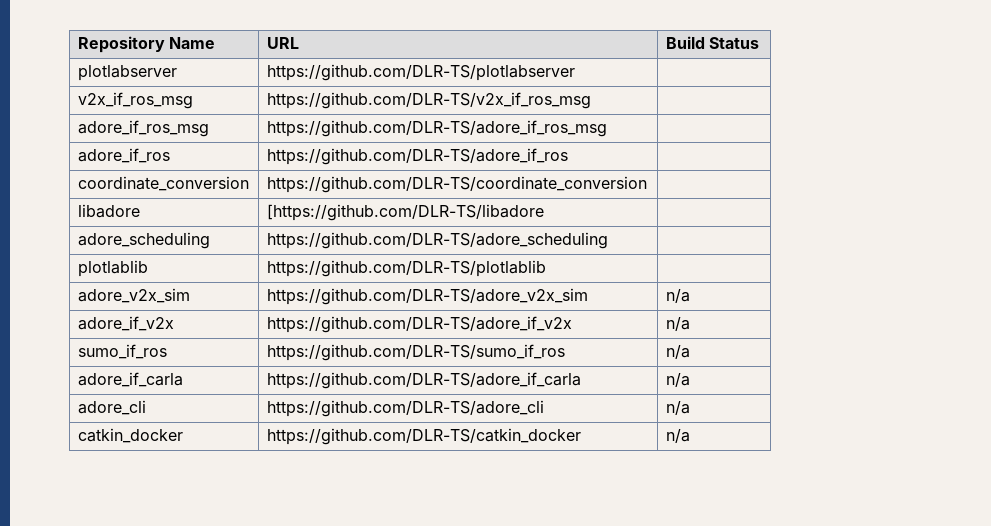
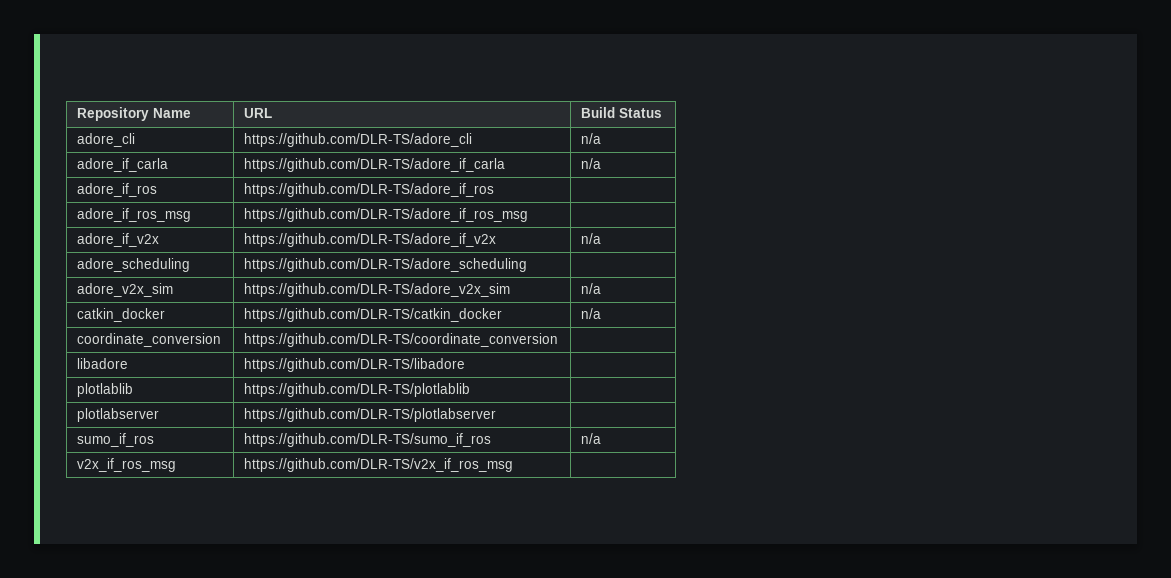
[77,65,177,81] [266,64,575,81] [77,92,193,109] [266,92,591,109] [77,120,209,137] [266,120,607,137] [77,148,170,163] [266,148,568,165] [77,176,249,191] [266,176,647,193] [77,204,140,218] [266,204,544,221] [77,232,210,249] [266,232,608,249] [77,260,148,277] [266,260,546,277] [77,288,190,303] [266,288,588,305] [665,289,690,303] [77,316,174,331] [266,316,572,333] [665,317,690,331] [77,344,167,359] [266,344,565,361] [665,345,690,359] [77,372,183,387] [266,372,581,389] [665,373,690,387] [77,400,146,415] [266,400,544,417] [665,401,690,415] [77,428,183,443] [266,428,581,445] [665,429,690,443] plotlabserver | https://github.com/DLR-TS/plotlabserver | // v2x_if_ros_msg | https://github.com/DLR-TS/v2x_if_ros_msg | // adore_if_ros_msg | https://github.com/DLR-TS/adore_if_ros_msg | // adore_if_ros | https://github.com/DLR-TS/adore_if_ros | // coordinate_conversion | https://github.com/DLR-TS/coordinate_conversion | // libadore | [https://github.com/DLR-TS/libadore | // adore_scheduling | https://github.com/DLR-TS/adore_scheduling | // plotlablib | https://github.com/DLR-TS/plotlablib | // adore_v2x_sim | https://github.com/DLR-TS/adore_v2x_sim | n/a // adore_if_v2x | https://github.com/DLR-TS/adore_if_v2x | n/a // sumo_if_ros | https://github.com/DLR-TS/sumo_if_ros | n/a // adore_if_carla | https://github.com/DLR-TS/adore_if_carla | n/a // adore_cli | https://github.com/DLR-TS/adore_cli | n/a // catkin_docker | https://github.com/DLR-TS/catkin_docker | n/a -> [77,133,136,147] [244,133,473,147] [581,133,602,144] [77,158,169,172] [244,158,506,172] [581,158,602,169] [77,183,158,197] [244,183,495,197] [77,208,192,222] [244,208,529,222] [77,233,160,247] [244,233,497,247] [581,233,602,244] [77,258,191,272] [244,258,528,272] [77,283,174,297] [244,283,511,297] [581,283,602,294] [77,308,166,322] [244,308,503,322] [581,308,602,319] [77,333,222,347] [244,333,559,347] [77,358,129,369] [244,358,466,372] [77,383,134,397] [244,383,471,397] [77,408,160,422] [244,408,497,422] [77,433,155,447] [244,433,492,447] [581,433,602,444] [77,458,177,472] [244,458,514,472] adore_cli | https://github.com/DLR-TS/adore_cli | n/a // adore_if_carla | https://github.com/DLR-TS/adore_if_carla | n/a // adore_if_ros | https://github.com/DLR-TS/adore_if_ros | // adore_if_ros_msg | https://github.com/DLR-TS/adore_if_ros_msg | // adore_if_v2x | https://github.com/DLR-TS/adore_if_v2x | n/a // adore_scheduling | https://github.com/DLR-TS/adore_scheduling | // adore_v2x_sim | https://github.com/DLR-TS/adore_v2x_sim | n/a // catkin_docker | https://github.com/DLR-TS/catkin_docker | n/a // coordinate_conversion | https://github.com/DLR-TS/coordinate_conversion | // libadore | https://github.com/DLR-TS/libadore | // plotlablib | https://github.com/DLR-TS/plotlablib | // plotlabserver | https://github.com/DLR-TS/plotlabserver | // sumo_if_ros | https://github.com/DLR-TS/sumo_if_ros | n/a // v2x_if_ros_msg | https://github.com/DLR-TS/v2x_if_ros_msg |

